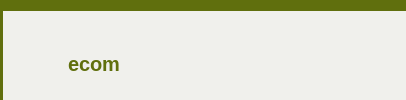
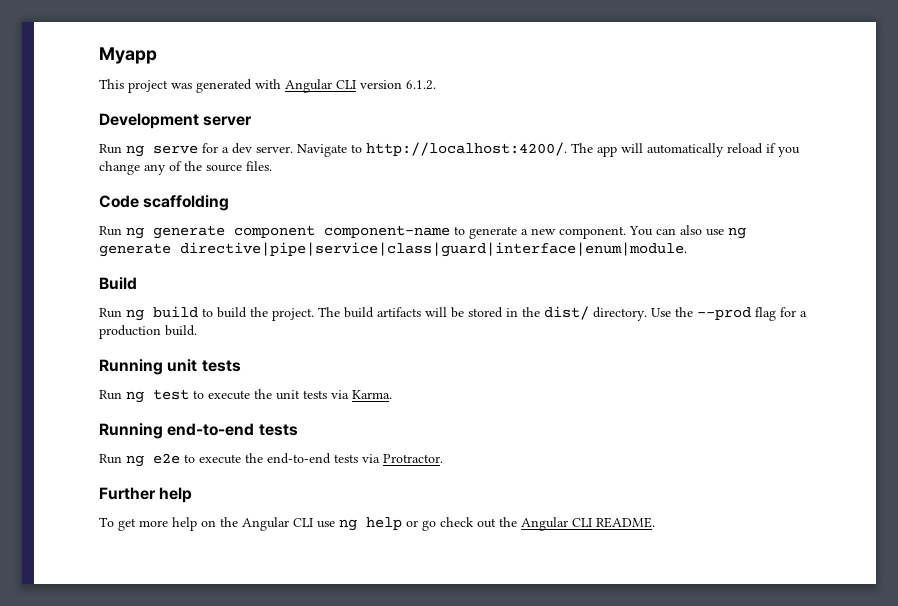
[68,60,120,71] ecom -> [99,47,157,64] [99,79,436,93] [99,113,253,129] [99,142,800,157] [99,161,272,175] [99,195,230,211] [99,225,746,239] [99,242,687,257] [99,277,137,290] [99,306,807,321] [99,325,197,339] [99,359,241,375] [99,389,392,403] [99,423,298,439] [99,453,443,467] [99,487,193,503] [99,517,655,531] Myapp // This project was generated with Angular CLI version 6.1.2. // Development server // Run ng serve for a dev server. Navigate to http://localhost:4200/. The app will automatically reload if you change any of the source files. // Code scaffolding // Run ng generate component component-name to generate a new component. You can also use ng generate directive|pipe|service|class|guard|interface|enum|module. // Build // Run ng build to build the project. The build artifacts will be stored in the dist/ directory. Use the --prod flag for a production build. // Running unit tests // Run ng test to execute the unit tests via Karma. // Running end-to-end tests // Run ng e2e to execute the end-to-end tests via Protractor. // Further help // To get more help on the Angular CLI use ng help or go check out the Angular CLI README.

